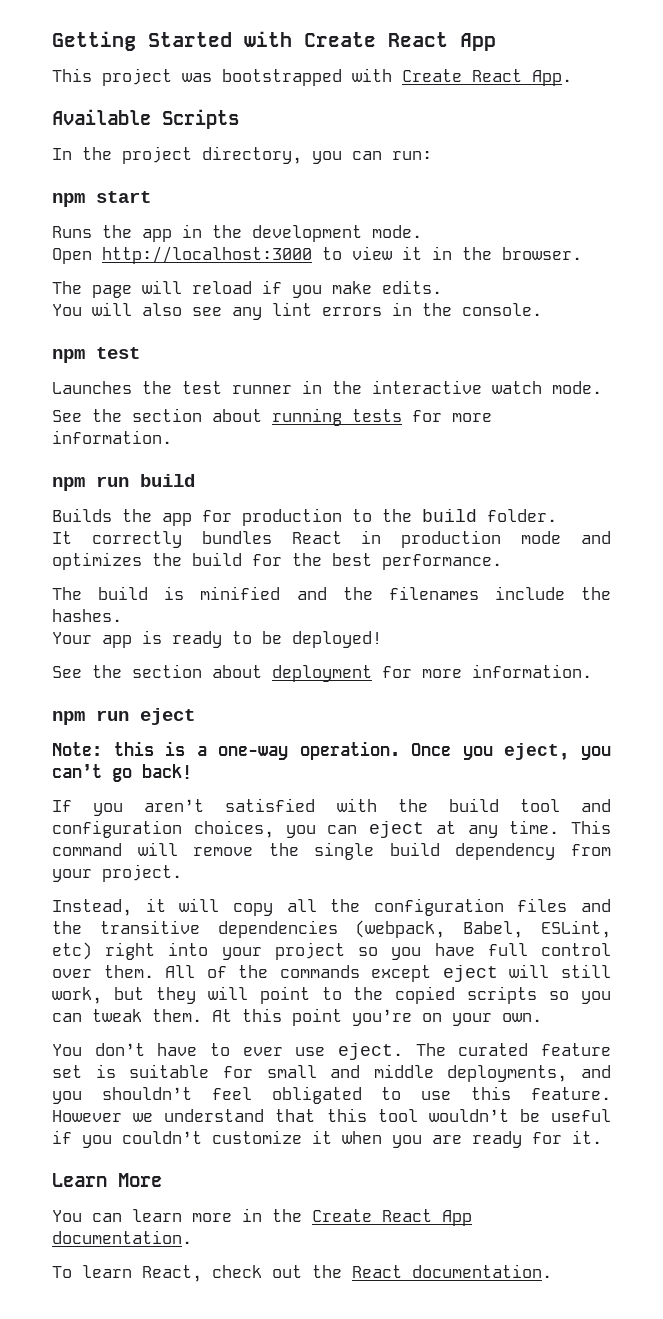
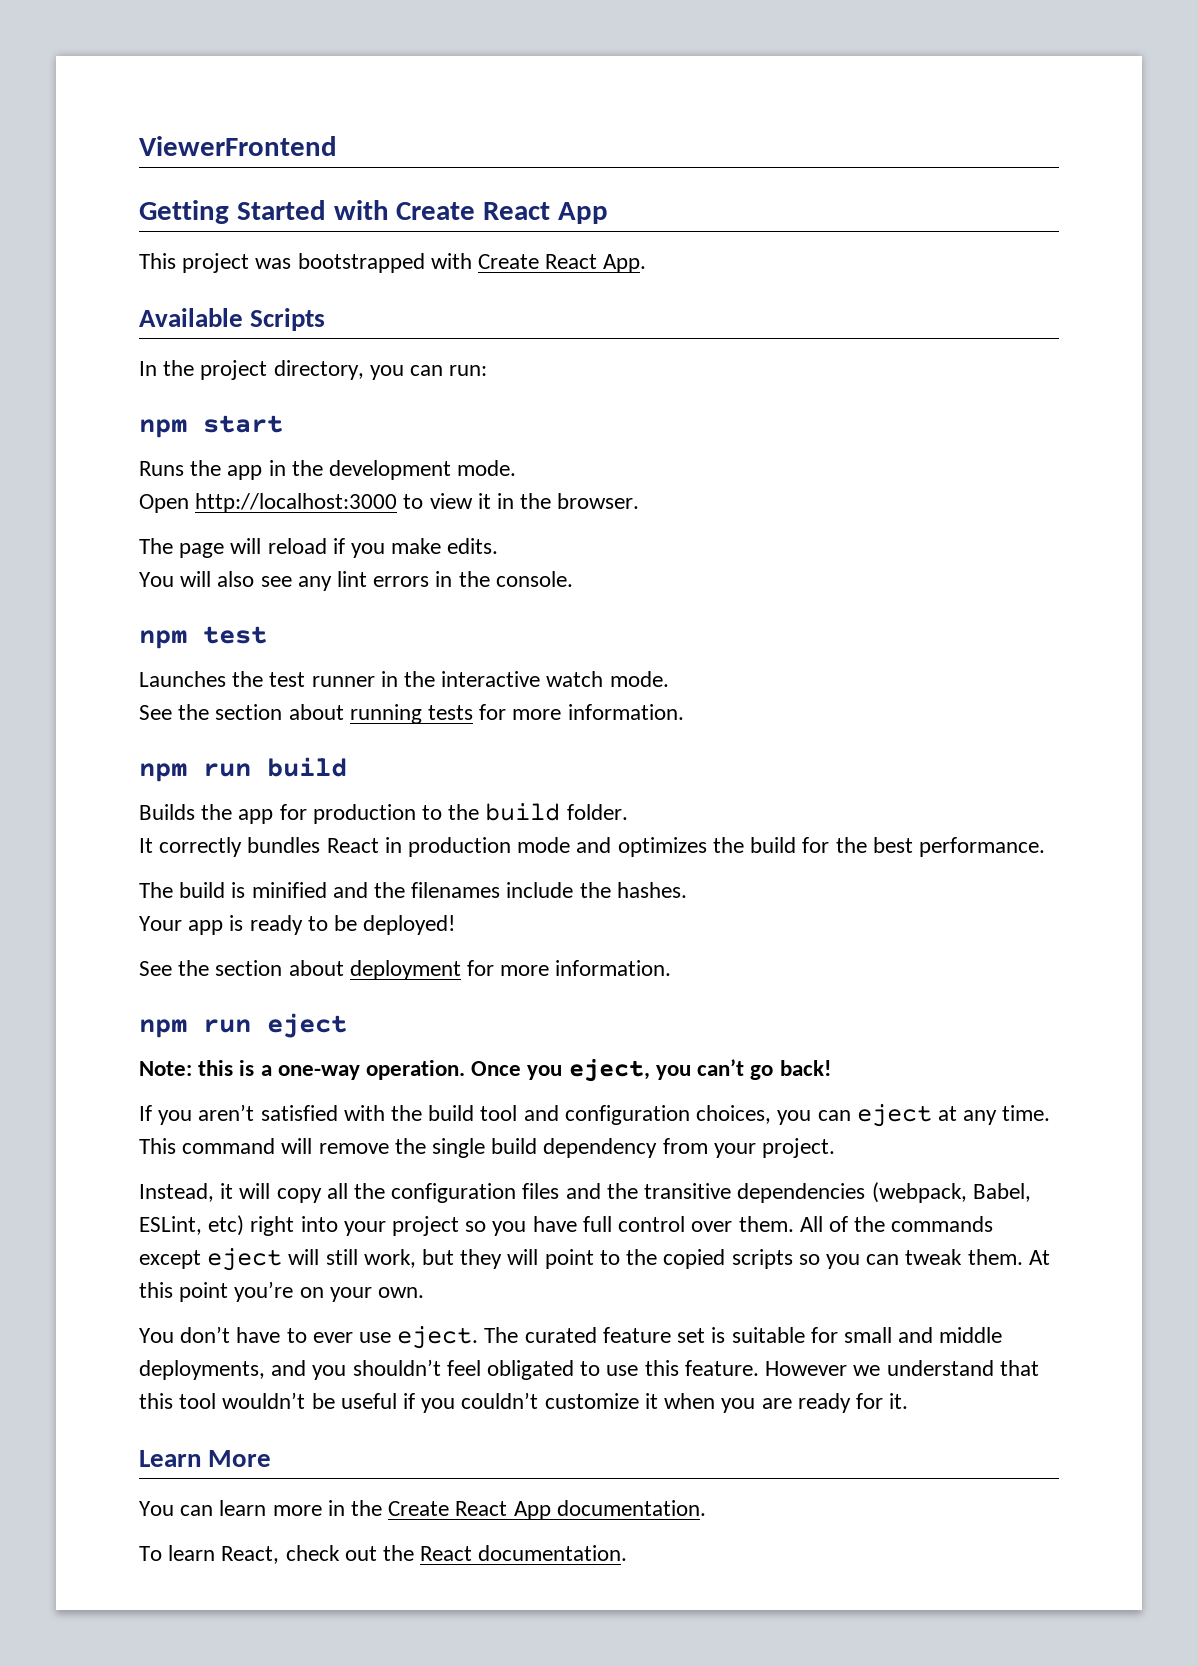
(52, 41) none -> [139,136,337,156] ViewerFrontend //

